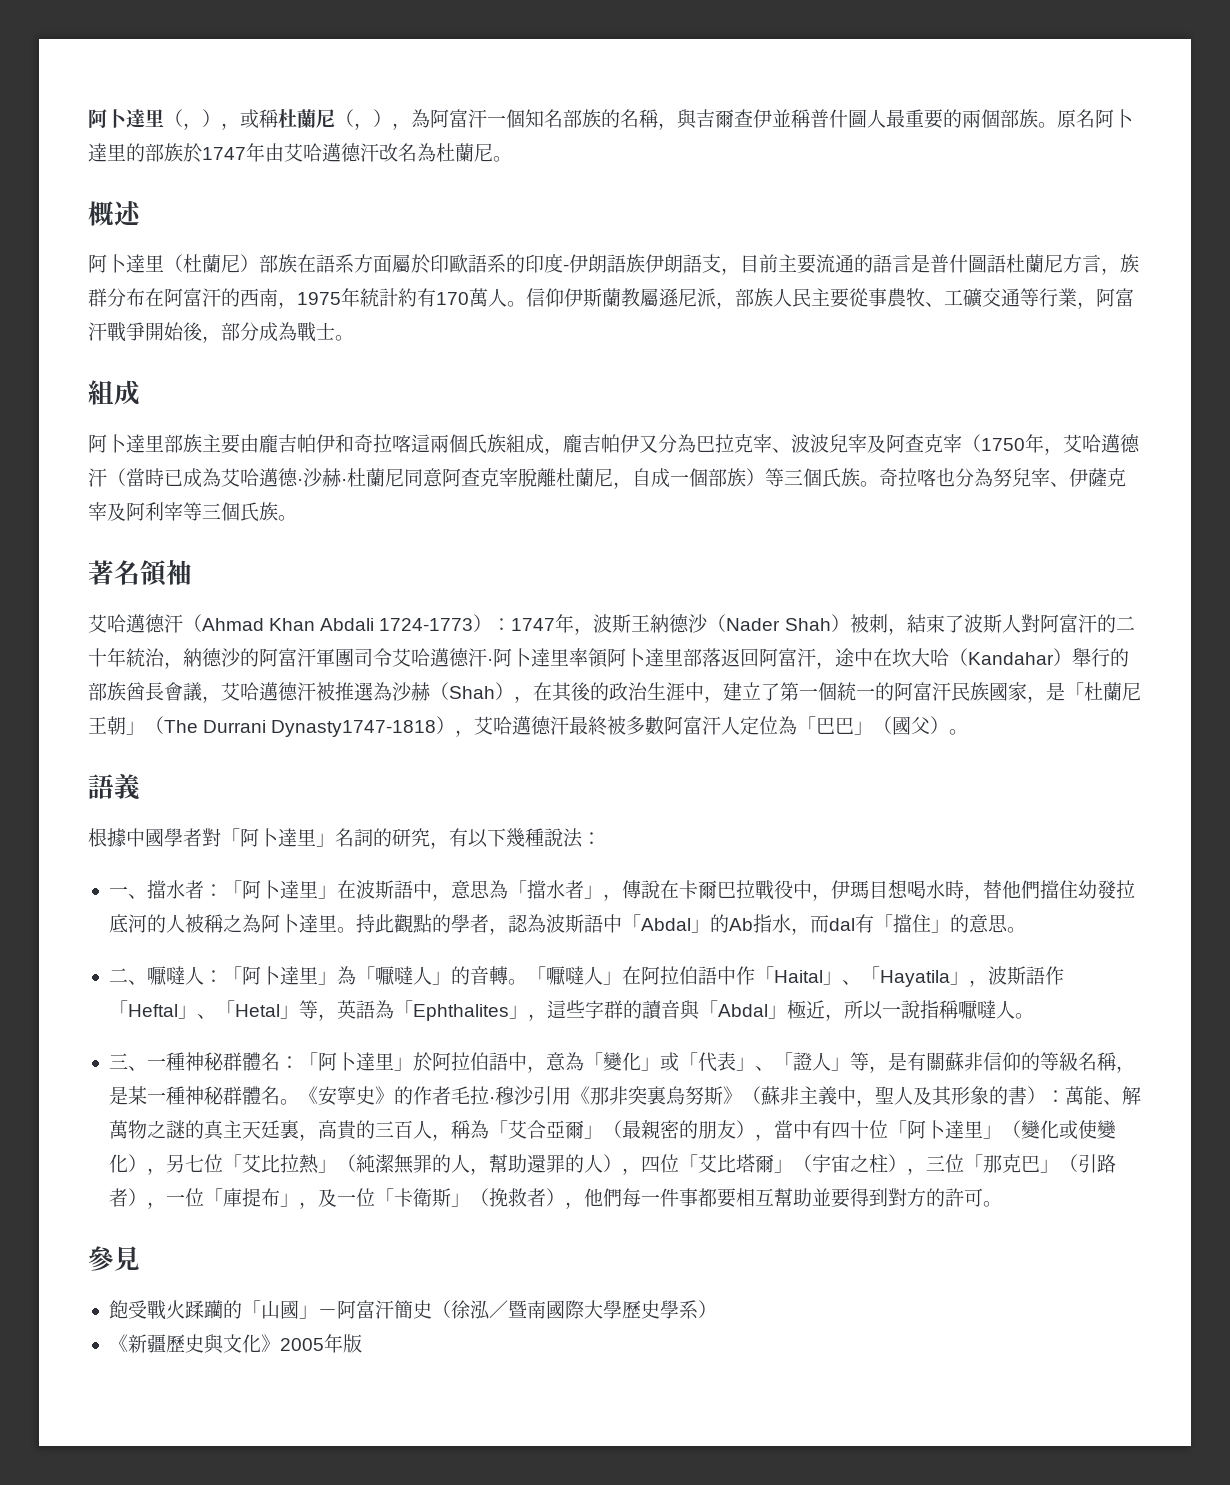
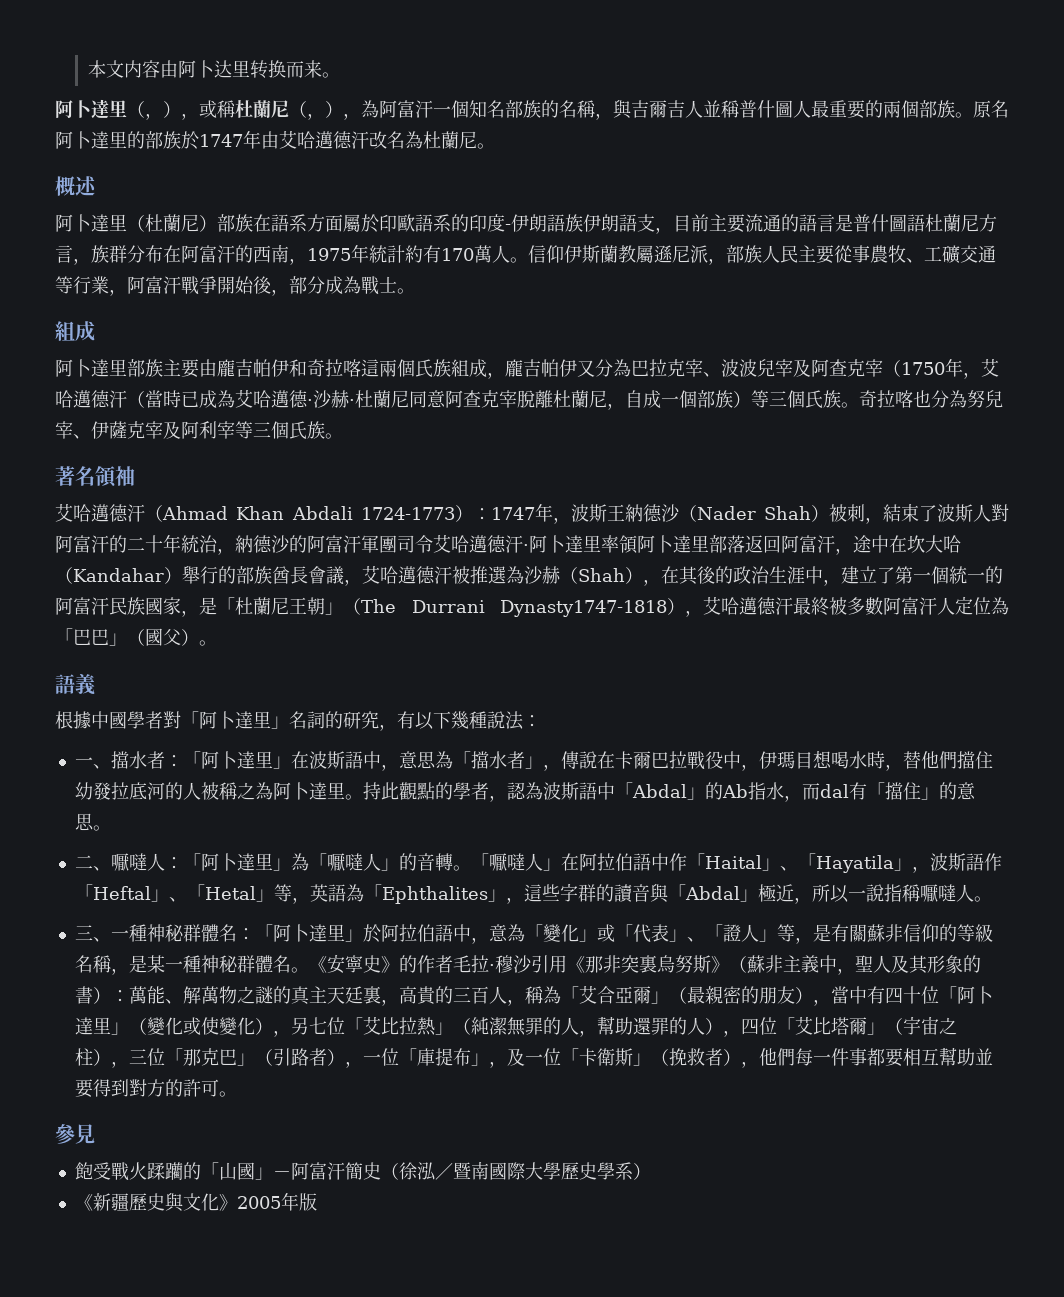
(88, 119) none -> [87,60,340,79] 本文内容由阿卜达里转换而来。 //
[734,109,772,128] 查伊 -> [667,100,703,118] 吉人

